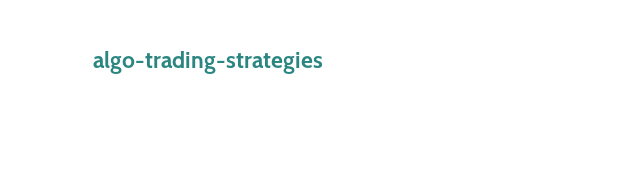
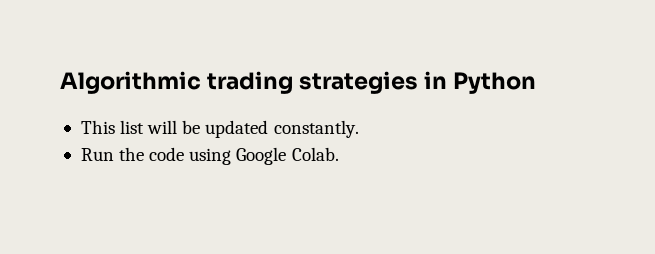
[93,51,323,74] algo-trading-strategies -> [60,71,537,94] [80,120,359,138] [80,147,339,165] Algorithmic trading strategies in Python // This list will be updated constantly. // Run the code using Google Colab.

